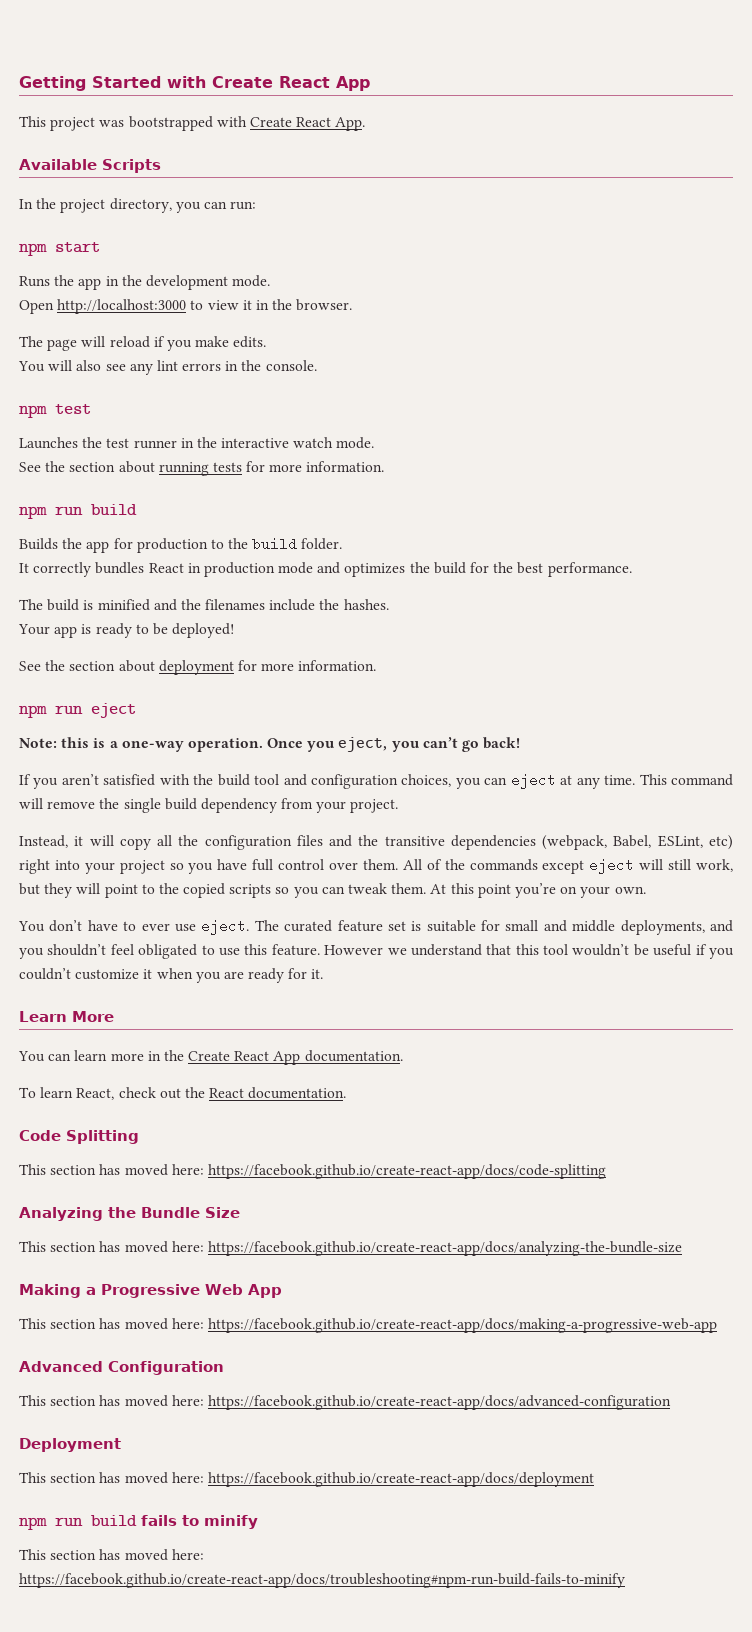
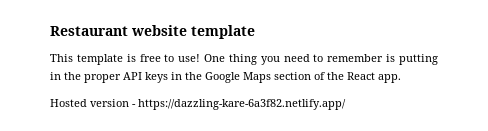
[19,76,370,91] [19,116,366,131] [19,159,161,173] [19,198,257,213] [19,242,100,256] [19,275,271,290] [19,299,353,314] [19,336,267,351] [18,360,317,375] [19,404,91,418] [19,437,375,449] [19,461,385,476] [19,504,137,519] [19,537,343,553] [19,562,632,577] [19,599,389,611] [18,623,235,638] [19,660,377,675] [19,703,136,718] [19,737,521,752] [19,773,734,789] [19,798,399,813] [19,835,733,850] [19,858,733,874] [19,883,646,898] [18,919,734,935] [19,944,735,959] [19,968,324,983] [19,1011,114,1022] [18,1050,403,1065] [19,1087,347,1100] [19,1130,139,1144] [19,1164,606,1179] [19,1207,240,1221] [19,1241,682,1256] [19,1284,282,1298] [19,1318,717,1333] [19,1361,224,1375] [19,1395,671,1410] [19,1438,121,1452] [19,1472,594,1487] [19,1515,258,1530] [19,1549,204,1561] [19,1573,625,1588] Getting Started with Create React App // This project was bootstrapped with Create React App. // Available Scripts // In the project directory, you can run: // npm start // Runs the app in the development mode. // Open http://localhost:3000 to view it in the browser. // The page will reload if you make edits. // You will also see any lint errors in the console. // npm test // Launches the test runner in the interactive watch mode. // See the section about running tests for more information. // npm run build // Builds the app for production to the build folder. // It correctly bundles React in production mode and optimizes the build for the best performance. // The build is minified and the filenames include the hashes. // Your app is ready to be deployed! // See the section about deployment for more information. // npm run eject // Note: this is a one-way operation. Once you eject, you can’t go back! // If you aren’t satisfied with the build tool and configuration choices, you can eject at any time. This command will remove the single build dependency from your project. // Instead, it will copy all the configuration files and the transitive dependencies (webpack, Babel, ESLint, etc) right into your project so you have full control over them. All of the commands except eject will still work, but they will point to the copied scripts so you can tweak them. At this point you’re on your own. // You don’t have to ever use eject. The curated feature set is suitable for small and middle deployments, and you shouldn’t feel obligated to use this feature. However we understand that this tool wouldn’t be useful if you couldn’t customize it when you are ready for it. // Learn More // You can learn more in the Create React App documentation. // To learn React, check out the React documentation. // Code Splitting // This section has moved here: https://facebook.github.io/create-react-app/docs/code-splitting // Analyzing the Bundle Size // This section has moved here: https://facebook.github.io/create-react-app/docs/analyzing-the-bundle-size // Making a Progressive Web App // This section has moved here: https://facebook.github.io/create-react-app/docs/making-a-progressive-web-app // Advanced Configuration // This section has moved here: https://facebook.github.io/create-react-app/docs/advanced-configuration // Deployment // This section has moved here: https://facebook.github.io/create-react-app/docs/deployment // npm run build fails to minify // This section has moved here: https://facebook.github.io/create-react-app/docs/troubleshooting#npm-run-build-fails-to-minify -> [50,25,255,39] [50,54,438,65] [50,72,401,83] [50,99,346,110] Restaurant website template // This template is free to use! One thing you need to remember is putting in the proper API keys in the Google Maps section of the React app. // Hosted version - https://dazzling-kare-6a3f82.netlify.app/

